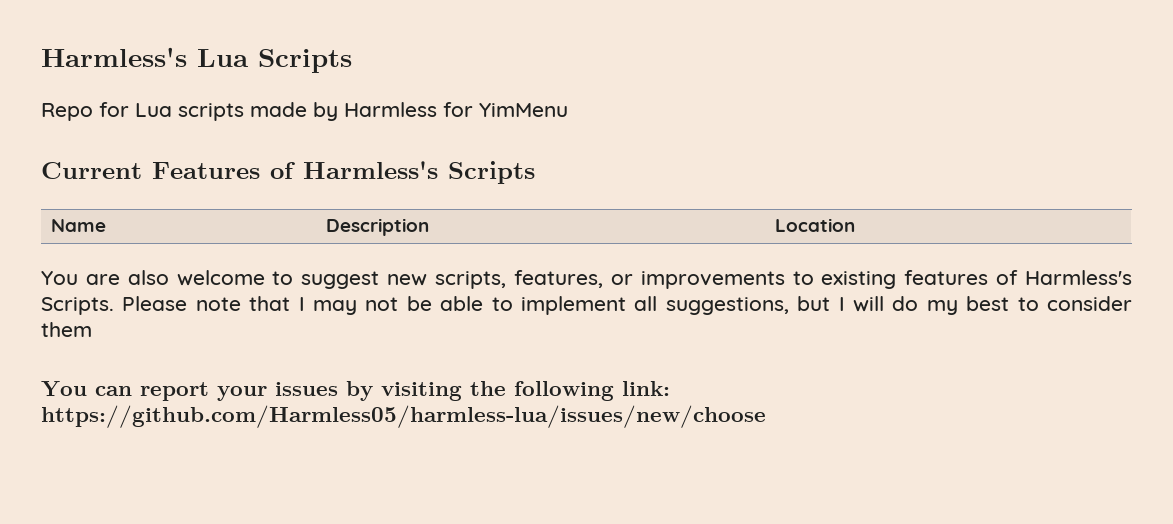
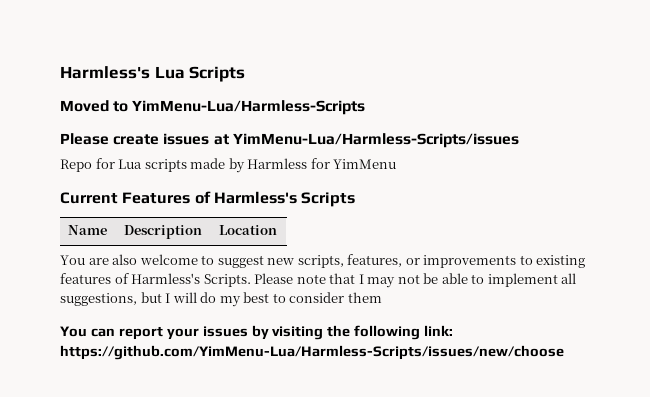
(352, 61) none -> [60,100,366,115] [60,133,519,148] // Moved to YimMenu-Lua/Harmless-Scripts // Please create issues at YimMenu-Lua/Harmless-Scripts/issues
[41,405,766,428] https://github.com/Harmless05/harmless-lua/issues/new/choose -> [60,345,564,360] https://github.com/YimMenu-Lua/Harmless-Scripts/issues/new/choose

